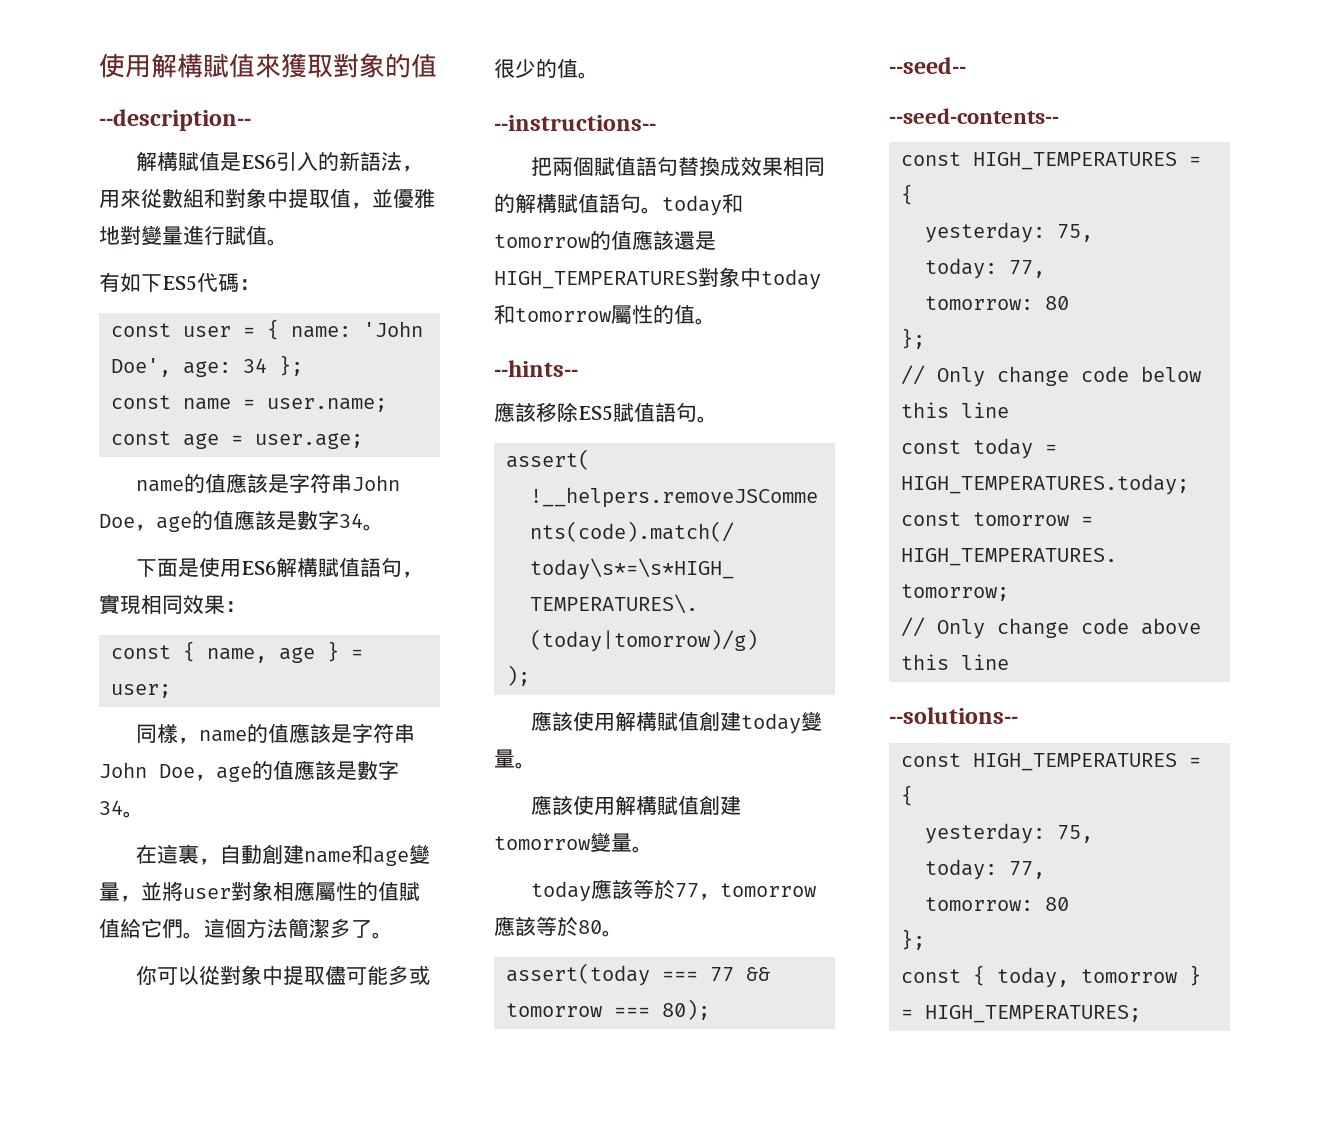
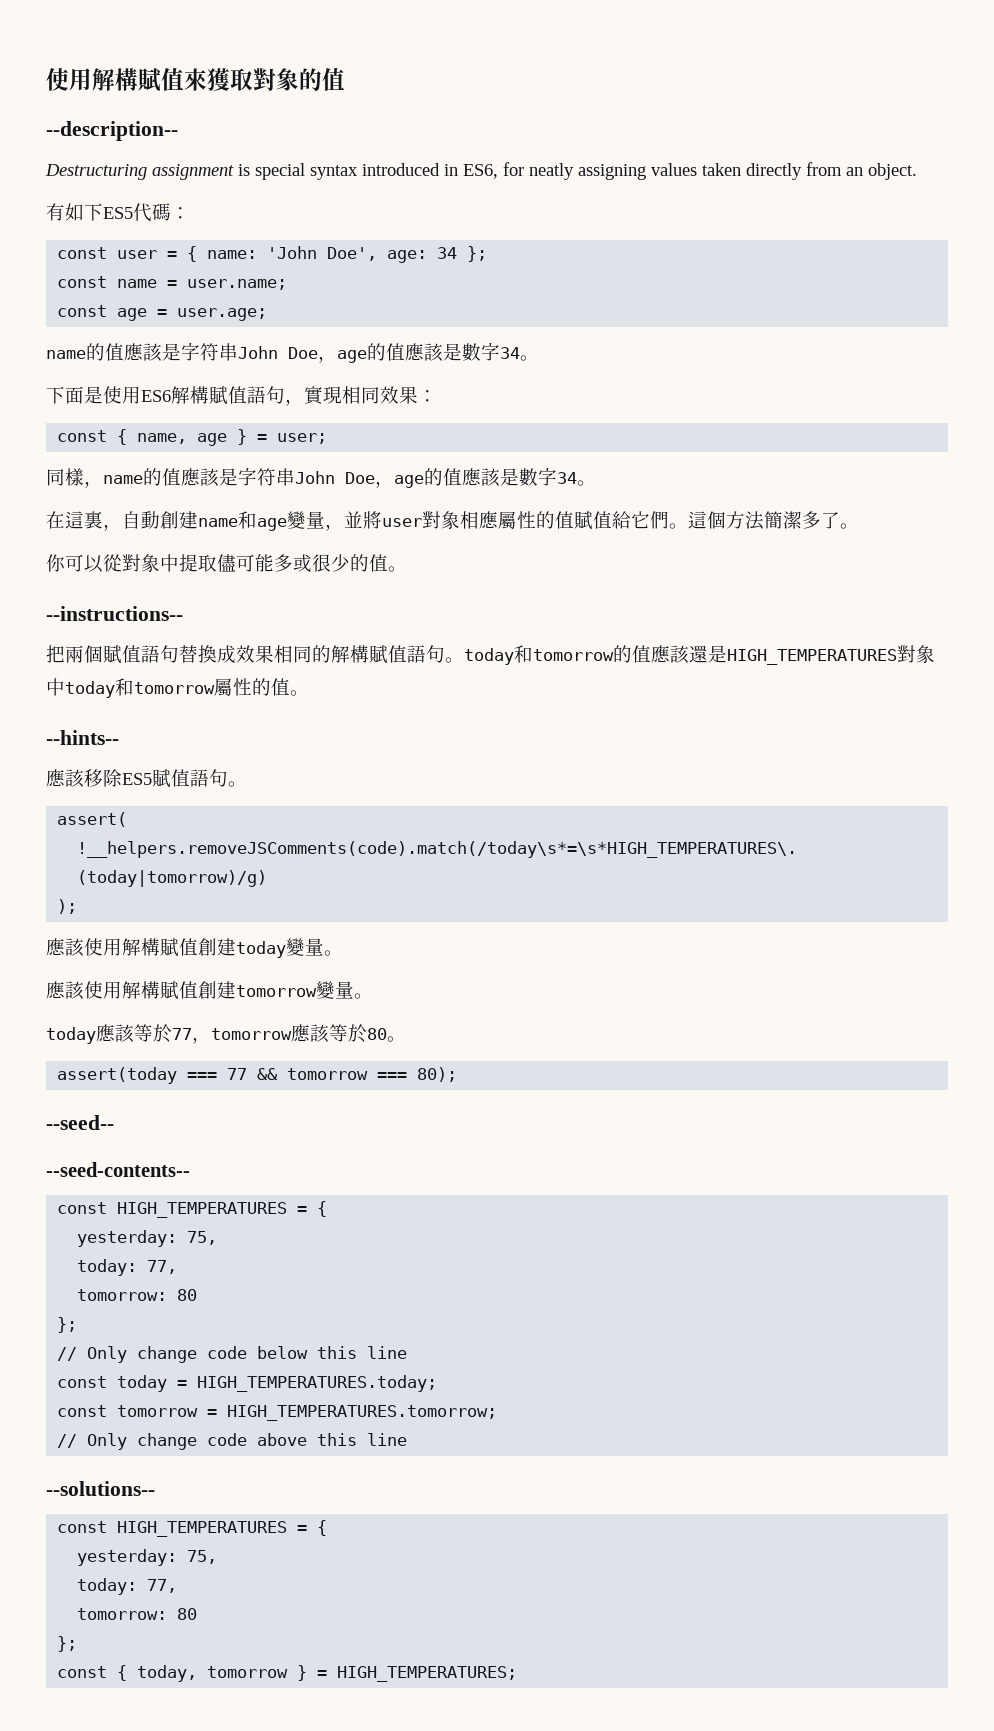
[135,151,423,172] [99,188,435,209] [99,225,288,246] 解構賦值是ES6引入的新語法，用來從數組和對象中提取值，並優雅地對變量進行賦值。 -> [45,162,917,180] Destructuring assignment is special syntax introduced in ES6, for neatly assigning values taken directly from an object.

